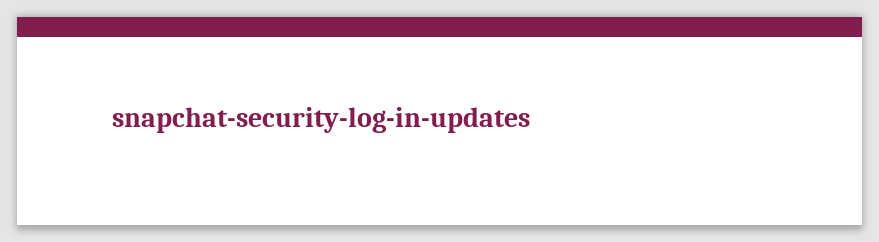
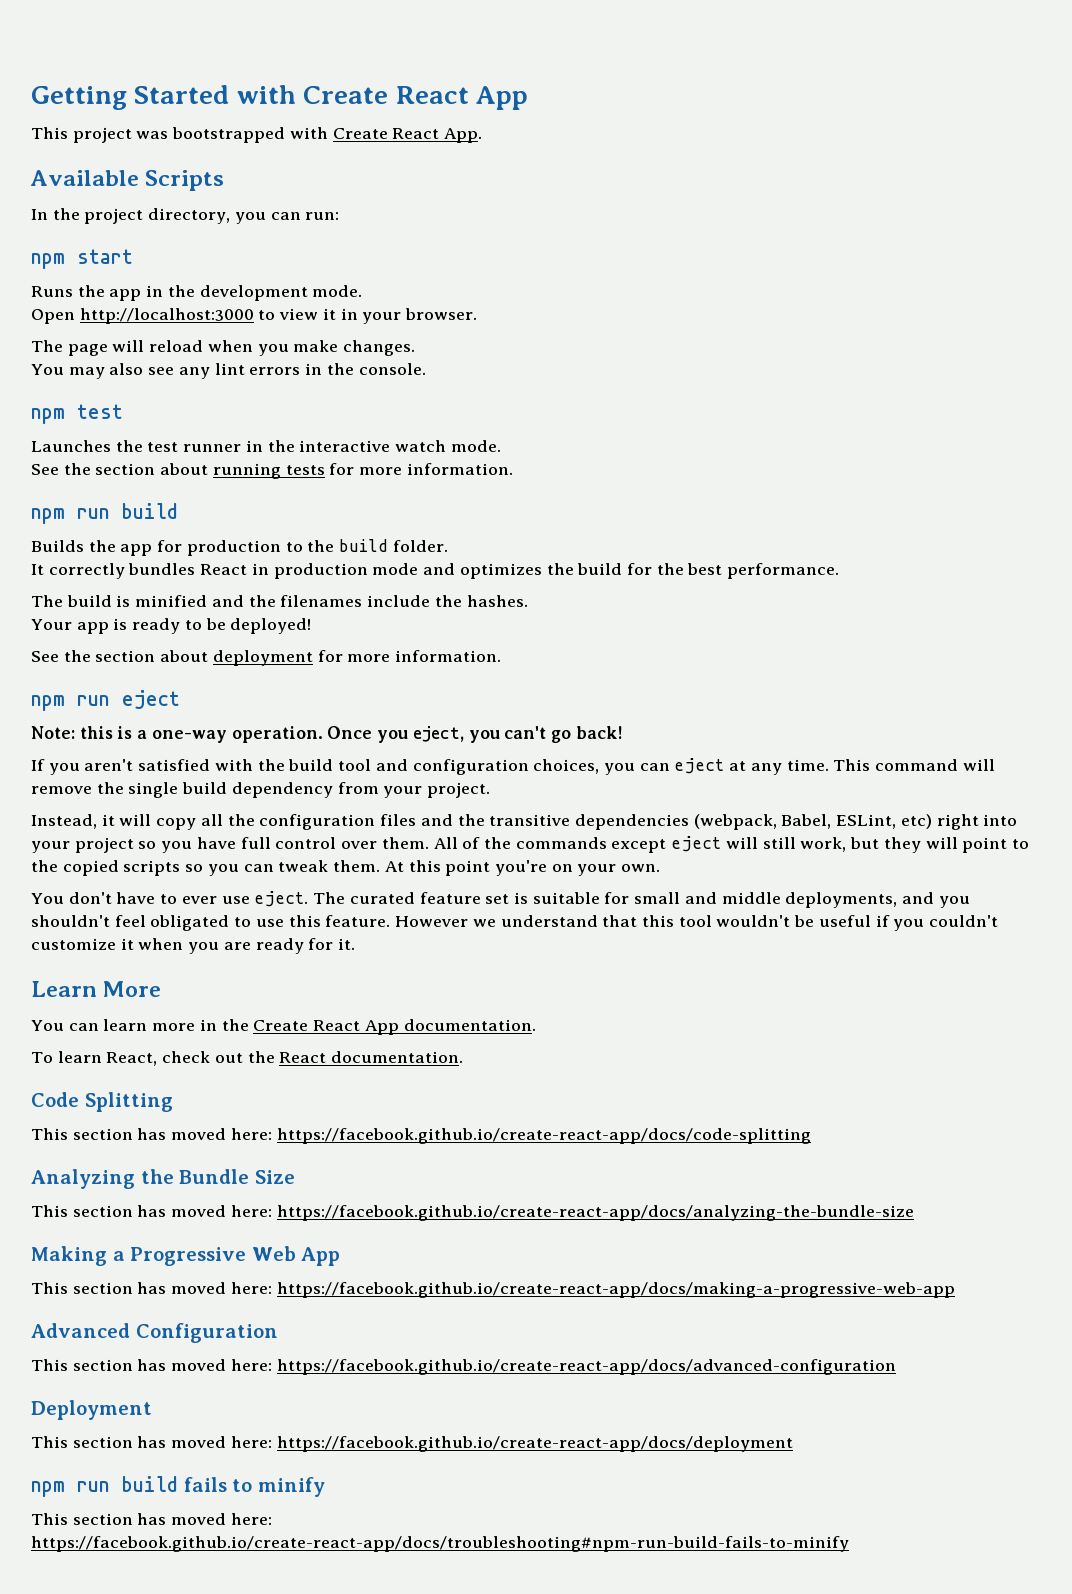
[112,107,530,133] snapchat-security-log-in-updates -> [31,85,529,110] [31,127,483,143] [30,170,225,191] [31,208,340,224] [31,249,133,269] [31,285,363,301] [31,308,478,324] [31,340,416,356] [31,363,426,379] [31,404,123,424] [31,440,501,452] [31,463,513,479] [31,503,178,524] [31,539,448,556] [31,563,840,579] [31,595,528,607] [31,618,312,634] [31,650,502,666] [31,690,180,711] [31,726,623,743] [31,758,995,775] [31,782,491,798] [31,814,1018,830] [31,836,1029,853] [31,860,661,876] [31,891,970,908] [31,915,999,931] [31,938,356,954] [31,981,162,997] [31,1019,536,1035] [31,1051,464,1066] [31,1092,173,1112] [31,1128,811,1144] [31,1169,295,1189] [31,1205,914,1221] [31,1246,341,1266] [31,1282,955,1298] [31,1323,278,1343] [31,1359,896,1375] [31,1400,152,1420] [31,1436,793,1452] [31,1476,325,1497] [31,1513,272,1525] [31,1536,849,1552] Getting Started with Create React App // This project was bootstrapped with Create React App. // Available Scripts // In the project directory, you can run: // npm start // Runs the app in the development mode. // Open http://localhost:3000 to view it in your browser. // The page will reload when you make changes. // You may also see any lint errors in the console. // npm test // Launches the test runner in the interactive watch mode. // See the section about running tests for more information. // npm run build // Builds the app for production to the build folder. // It correctly bundles React in production mode and optimizes the build for the best performance. // The build is minified and the filenames include the hashes. // Your app is ready to be deployed! // See the section about deployment for more information. // npm run eject // Note: this is a one-way operation. Once you eject, you can't go back! // If you aren't satisfied with the build tool and configuration choices, you can eject at any time. This command will remove the single build dependency from your project. // Instead, it will copy all the configuration files and the transitive dependencies (webpack, Babel, ESLint, etc) right into your project so you have full control over them. All of the commands except eject will still work, but they will point to the copied scripts so you can tweak them. At this point you're on your own. // You don't have to ever use eject. The curated feature set is suitable for small and middle deployments, and you shouldn't feel obligated to use this feature. However we understand that this tool wouldn't be useful if you couldn't customize it when you are ready for it. // Learn More // You can learn more in the Create React App documentation. // To learn React, check out the React documentation. // Code Splitting // This section has moved here: https://facebook.github.io/create-react-app/docs/code-splitting // Analyzing the Bundle Size // This section has moved here: https://facebook.github.io/create-react-app/docs/analyzing-the-bundle-size // Making a Progressive Web App // This section has moved here: https://facebook.github.io/create-react-app/docs/making-a-progressive-web-app // Advanced Configuration // This section has moved here: https://facebook.github.io/create-react-app/docs/advanced-configuration // Deployment // This section has moved here: https://facebook.github.io/create-react-app/docs/deployment // npm run build fails to minify // This section has moved here: https://facebook.github.io/create-react-app/docs/troubleshooting#npm-run-build-fails-to-minify

